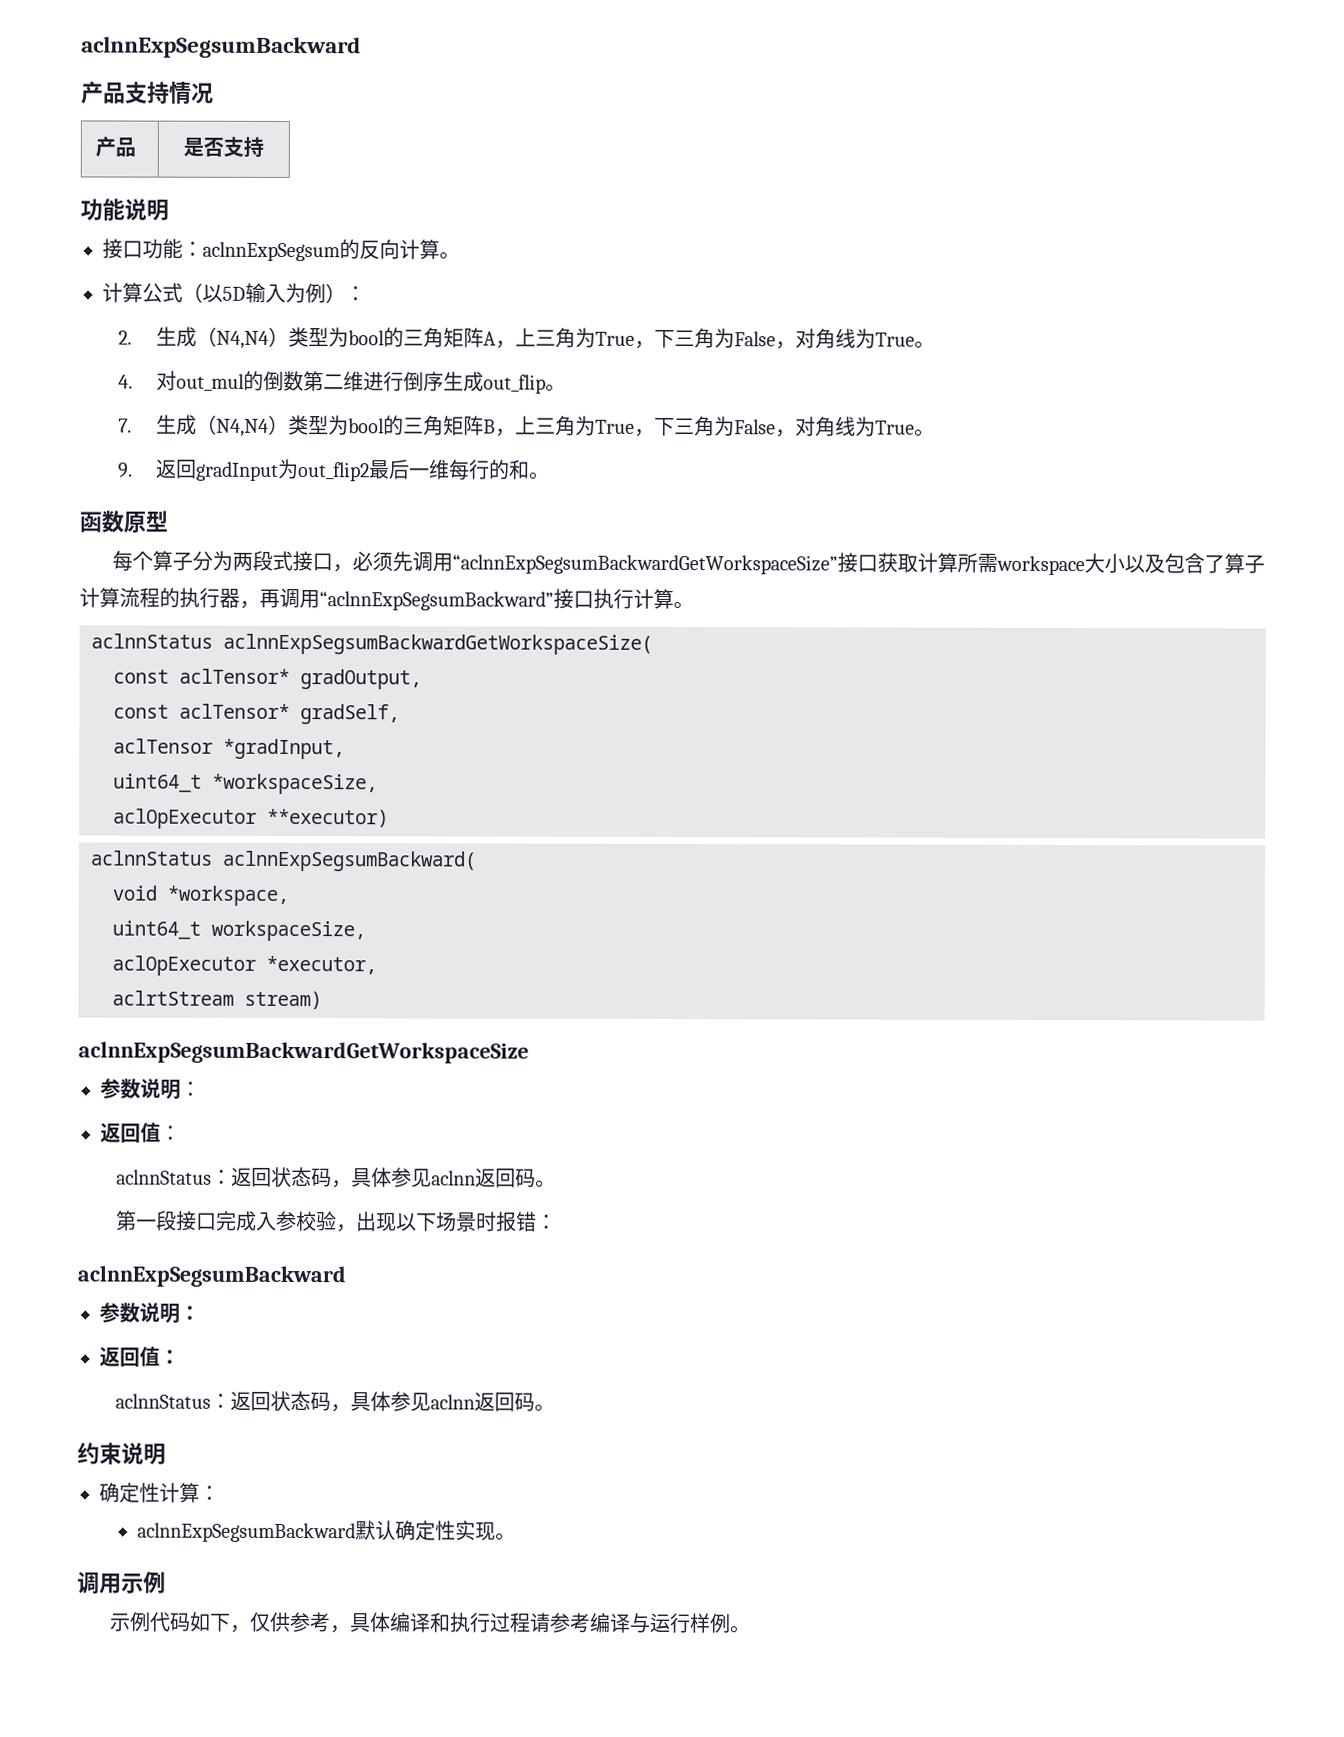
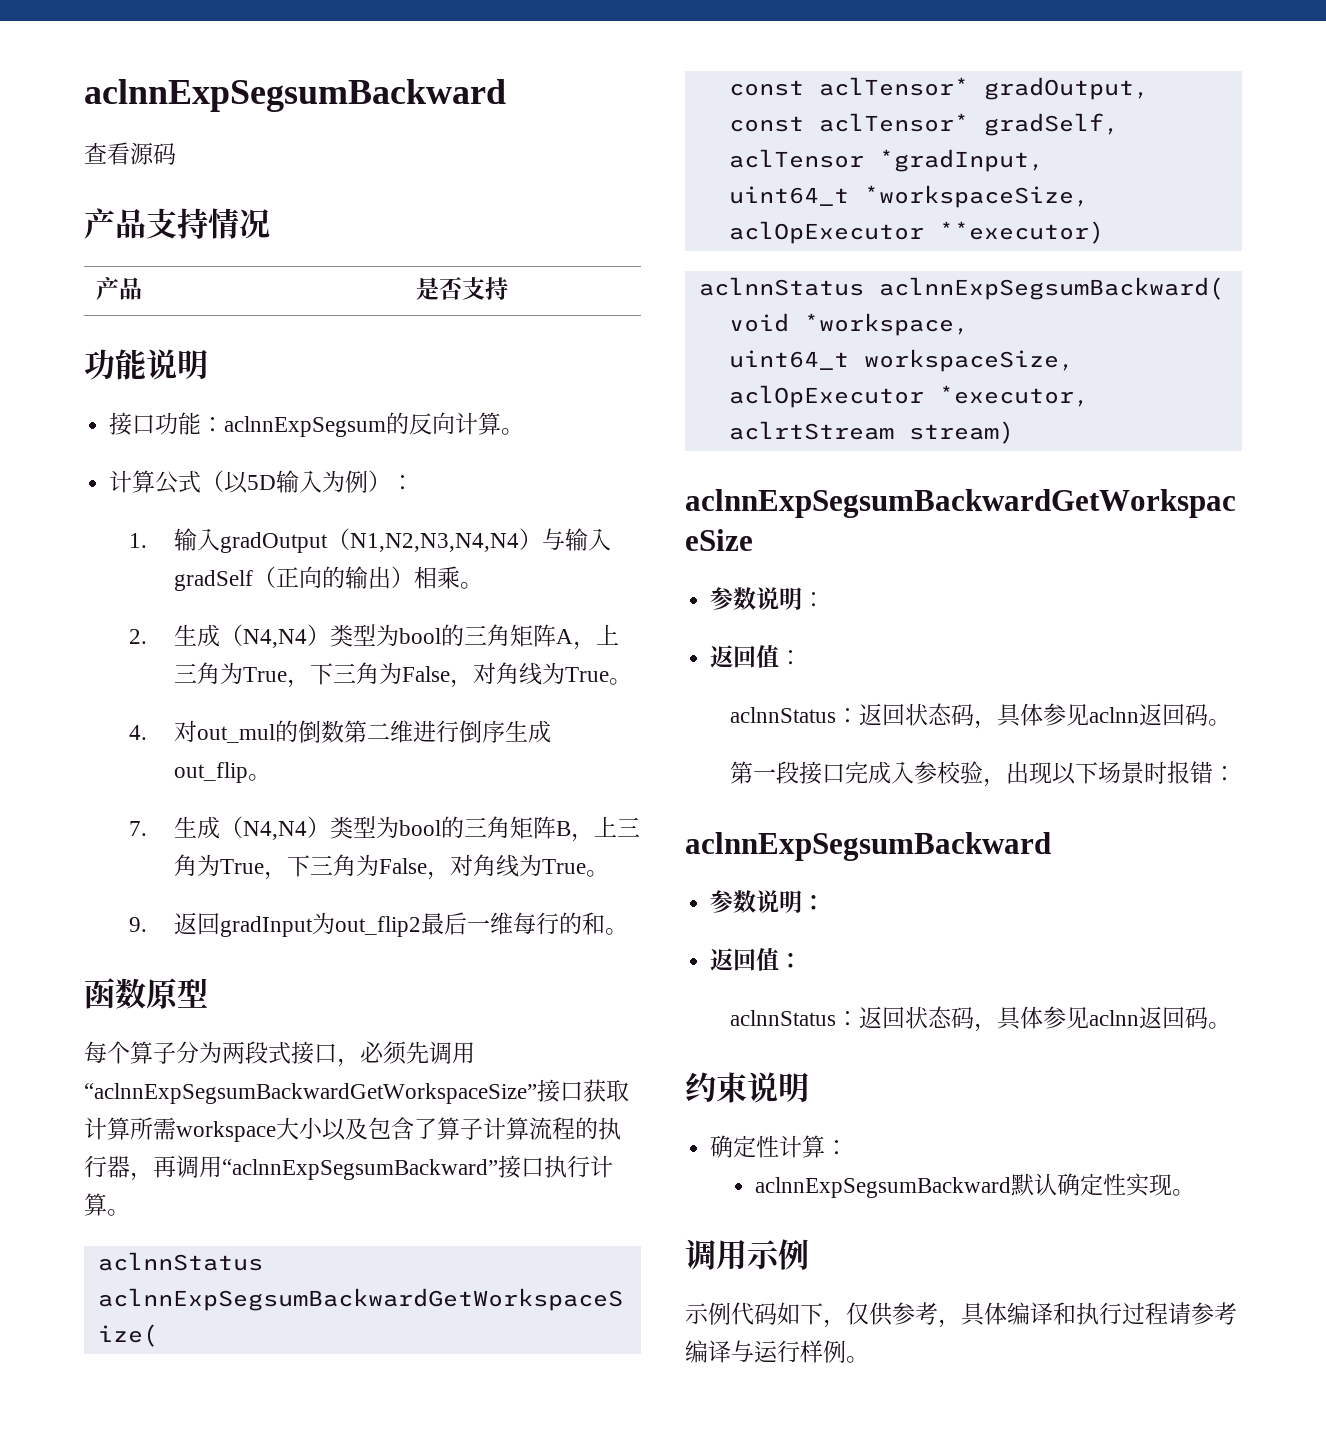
[81,36,361,59] aclnnExpSegsumBackward -> [84,79,506,112] [84,142,176,165] aclnnExpSegsumBackward // 查看源码
(366, 294) none -> [128,528,611,553] [173,566,483,591] // 1.输入gradOutput（N1,N2,N3,N4,N4）与输入gradSelf（正向的输出）相乘。

